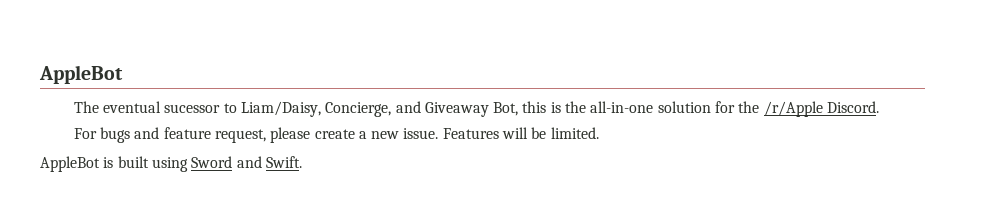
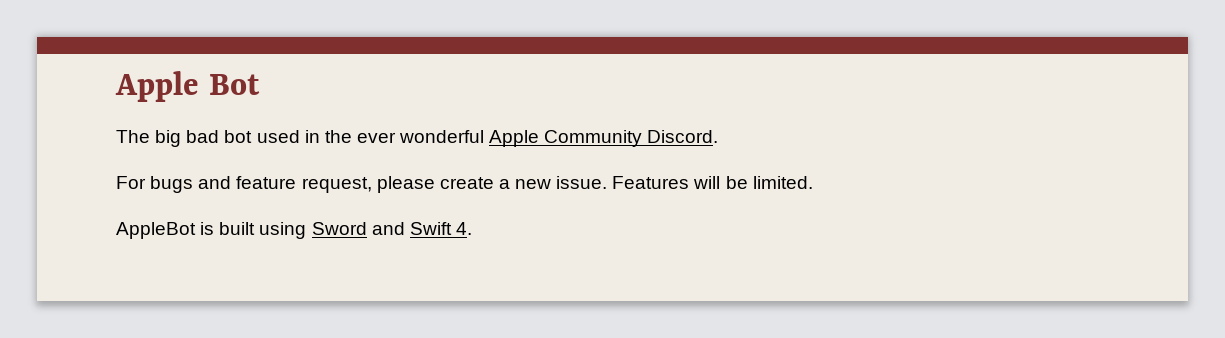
[39,65,123,84] AppleBot -> [115,71,260,102] Apple Bot
[102,101,823,117] eventual sucessor to Liam/Daisy, Concierge, and Giveaway Bot, this is the all-in-one solution for the /r/Apple -> [155,130,643,147] big bad bot used in the ever wonderful Apple Community
[265,156,302,168] Swift. -> [409,222,472,235] Swift 4.

